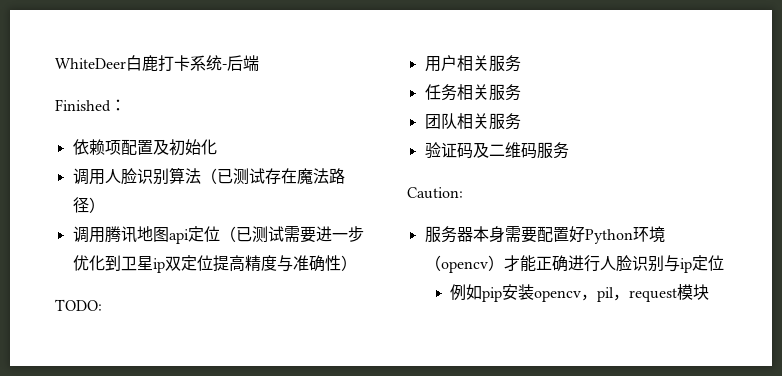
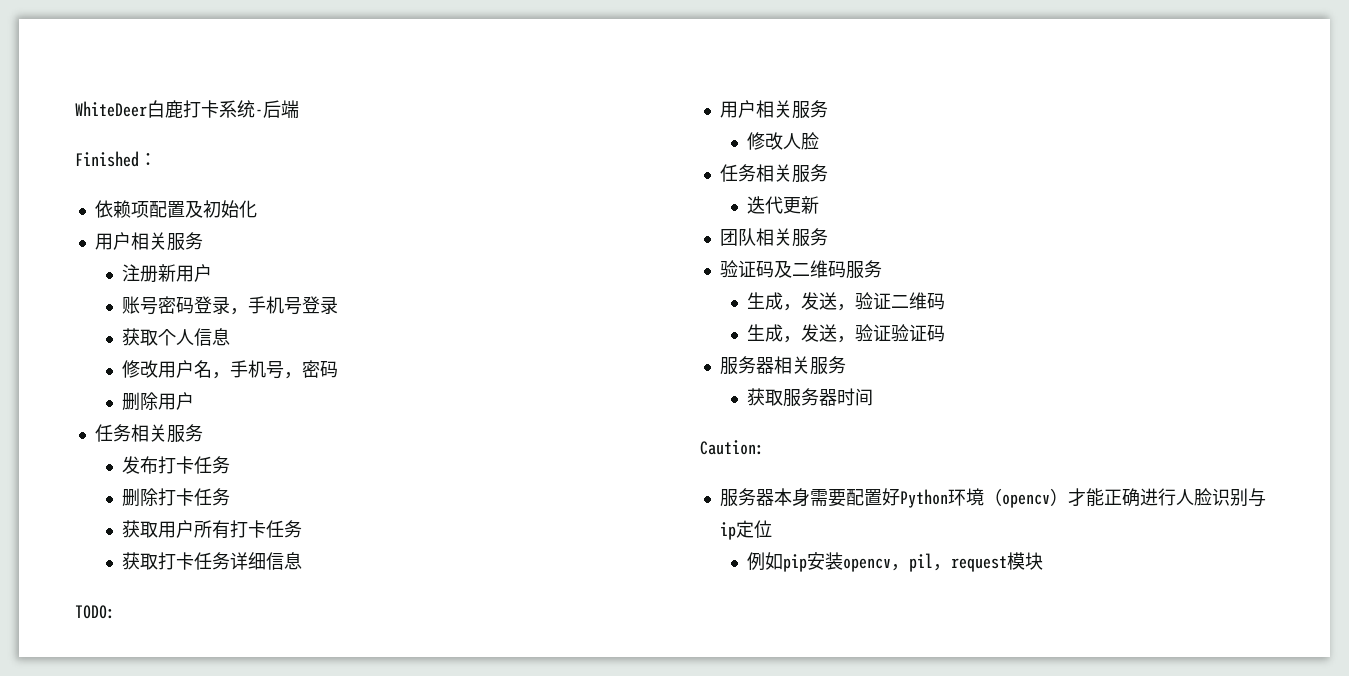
[72,167,345,185] [72,197,105,213] [72,226,364,244] [72,255,357,273] 调用人脸识别算法（已测试存在魔法路径） // 调用腾讯地图api定位（已测试需要进一步优化到卫星ip双定位提高精度与准确性） -> [94,232,203,251] [122,264,213,282] [122,296,339,315] [122,328,231,346] [122,360,339,379] [122,392,195,411] [94,424,203,443] [122,456,231,474] [122,488,231,507] [122,520,303,539] [122,552,303,570] 用户相关服务 // 注册新用户 // 账号密码登录，手机号登录 // 获取个人信息 // 修改用户名，手机号，密码 // 删除用户 // 任务相关服务 // 发布打卡任务 // 删除打卡任务 // 获取用户所有打卡任务 // 获取打卡任务详细信息
[424,84,521,101] // 任务相关服务 -> [747,132,820,150] [719,164,828,183] [747,196,820,214] // 修改人脸 // 任务相关服务 // 迭代更新
(569, 150) none -> [747,292,946,311] [747,324,946,343] [719,356,846,375] [747,388,874,407] // 生成，发送，验证二维码 // 生成，发送，验证验证码 // 服务器相关服务 // 获取服务器时间

